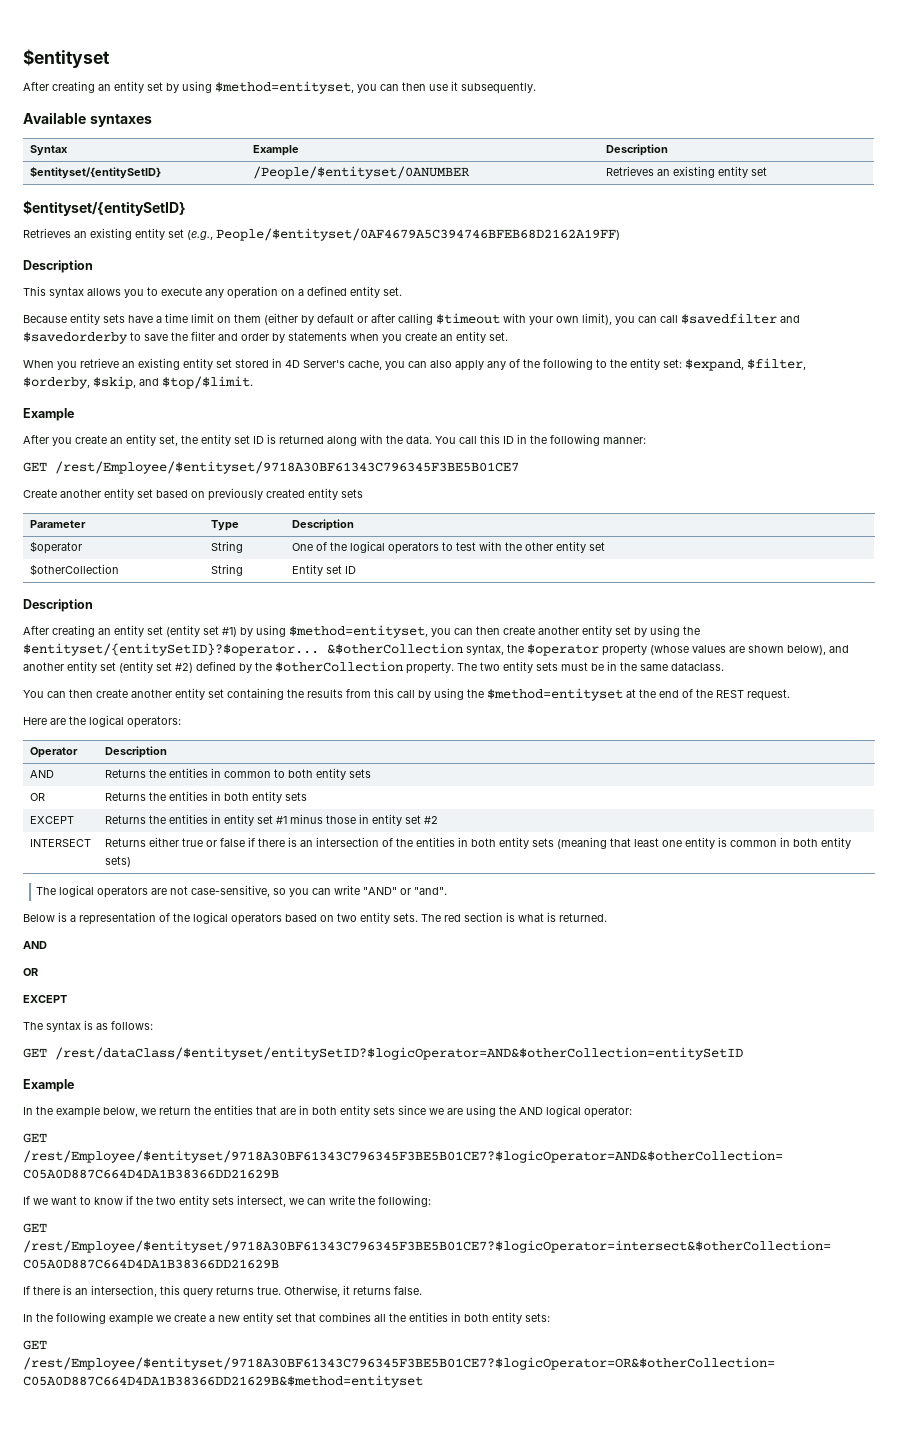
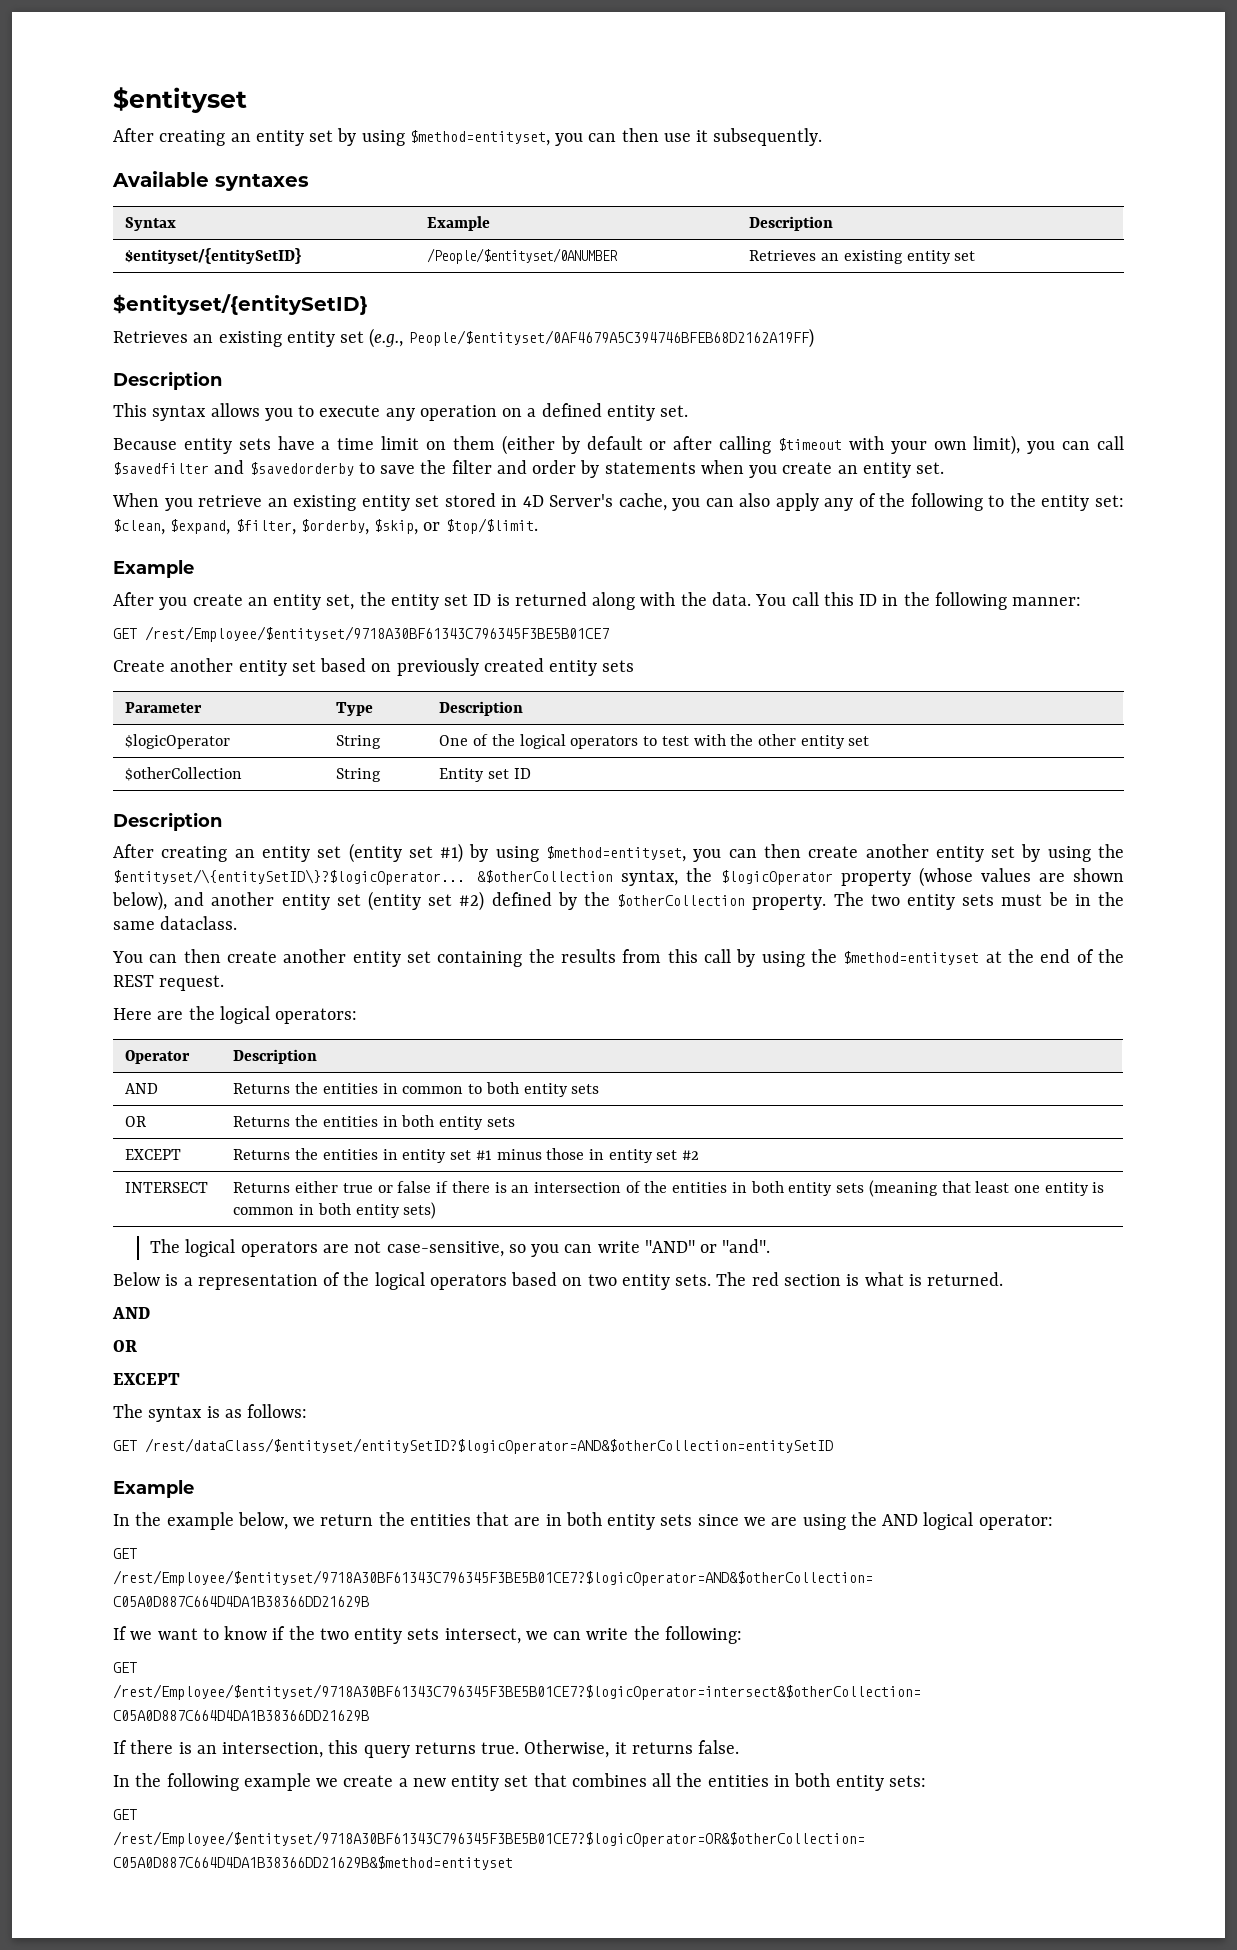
(682, 363) none -> [113,519,165,535] $clean,
[139,378,159,386] and -> [423,522,441,531] or
[29,541,82,554] $operator -> [125,734,231,749] $logicOperator
[23,643,319,656] $entityset/{entitySetID}?$operator... -> [113,869,465,885] $entityset/\{entitySetID\}?$logicOperator...
[527,644,599,656] $operator -> [720,870,833,885] $logicOperator

